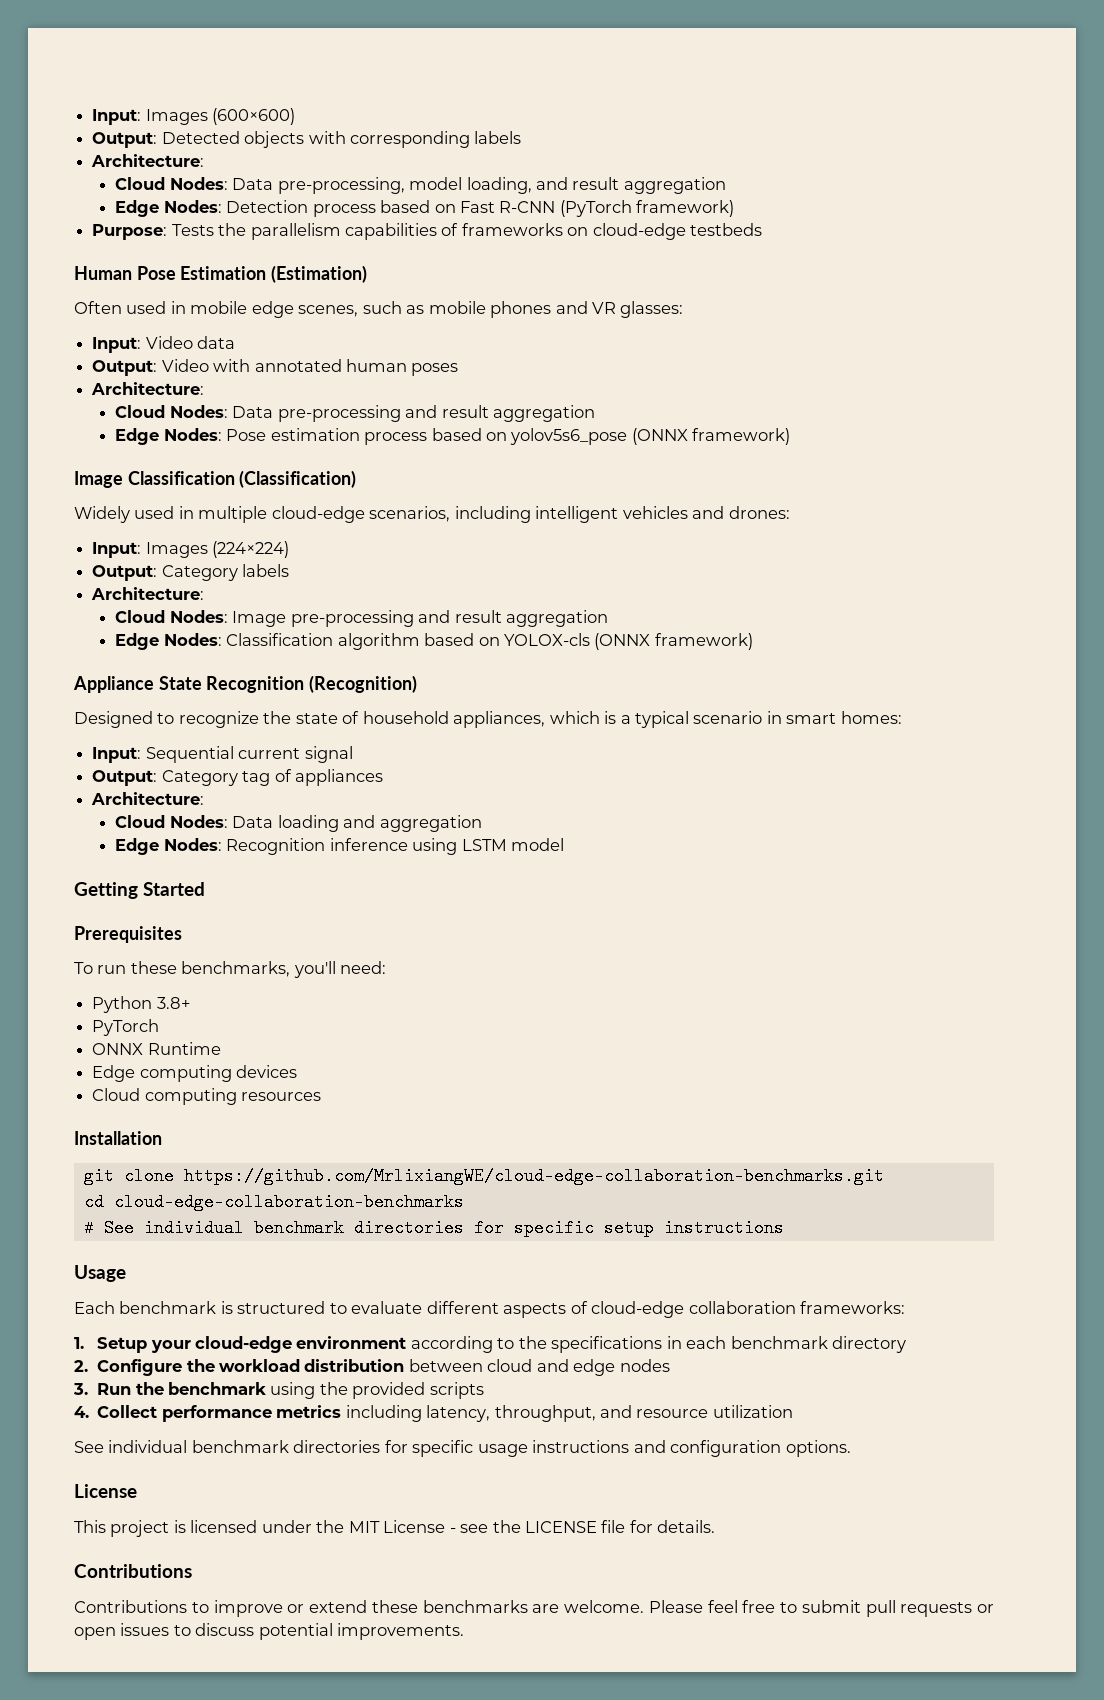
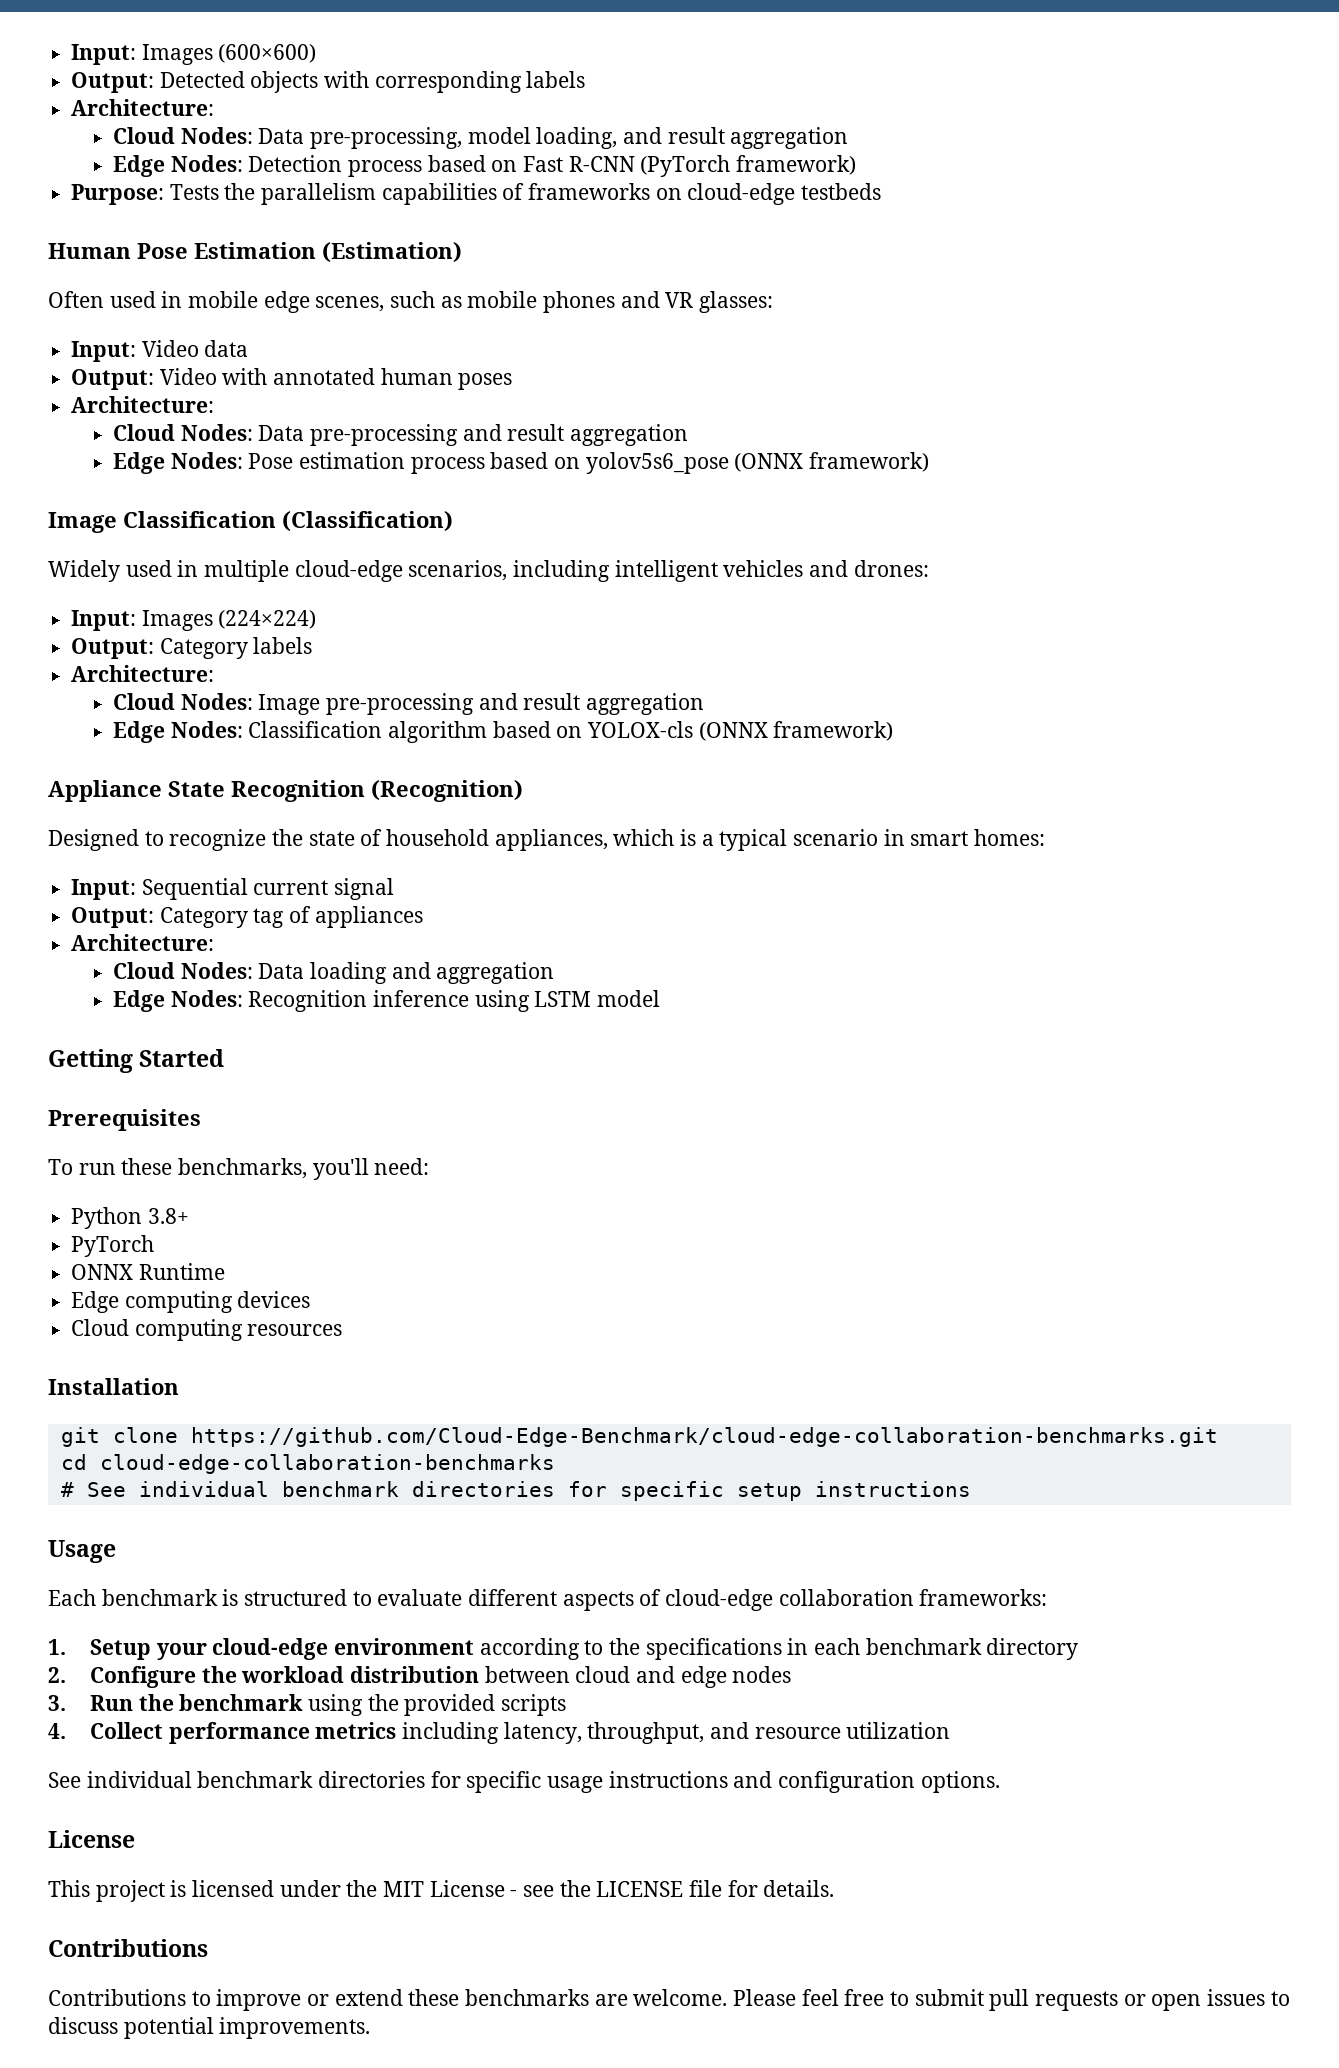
[183,1167,884,1185] https://github.com/MrlixiangWE/cloud-edge-collaboration-benchmarks.git -> [190,1427,1218,1447] https://github.com/Cloud-Edge-Benchmark/cloud-edge-collaboration-benchmarks.git

